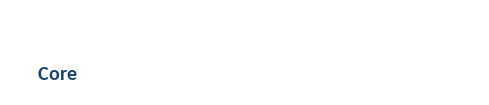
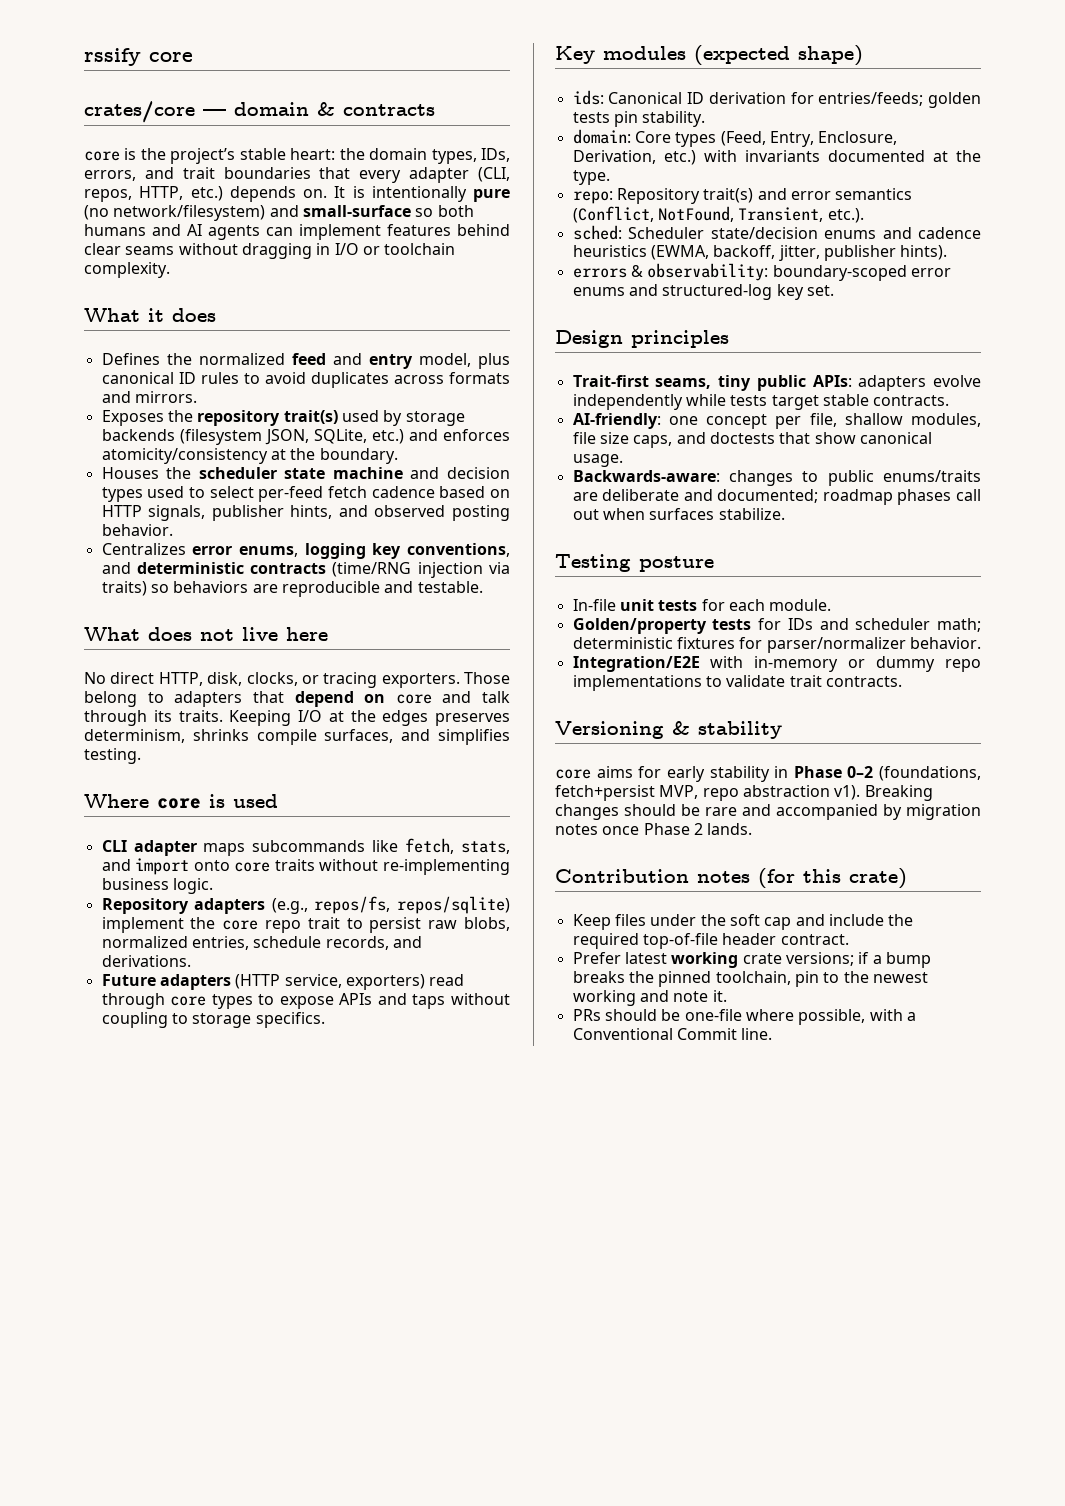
[38,67,77,80] Core -> [84,48,193,66] [84,101,435,123] [84,148,511,164] [84,167,510,183] [84,186,510,202] [84,205,474,221] [84,224,510,240] [84,243,456,259] [84,262,170,278] [84,308,216,322] [101,353,511,369] [101,372,510,388] [101,391,197,403] [101,410,465,426] [101,429,510,445] [101,448,398,464] [101,467,510,479] [101,486,511,502] [101,505,510,521] [101,524,173,536] [101,543,510,559] [101,562,511,578] [101,581,483,597] [84,627,328,641] [84,672,510,688] [84,691,510,707] [84,710,510,726] [84,729,511,745] [84,748,141,764] [84,794,278,809] [101,838,510,856] [101,858,510,875] [101,878,213,894] [101,896,510,914] [101,917,511,933] [101,936,422,950] [101,955,191,967] [101,974,465,990] [101,993,511,1009] [101,1012,325,1028] [555,45,863,66] [572,90,982,108] [572,111,706,127] [572,129,898,147] [572,150,981,165] [572,170,610,185] [572,188,913,204] [572,206,864,223] [572,225,981,240] [572,245,948,261] [572,263,951,281] [572,284,834,300] [555,330,729,348] [572,375,981,391] [572,394,950,410] [572,413,981,429] [572,432,932,448] [572,454,623,467] [572,470,981,486] [572,489,981,505] [572,508,785,520] [555,554,714,572] [572,599,832,611] [572,618,981,634] [572,637,981,653] [572,656,981,672] [572,675,902,691] [555,721,782,739] [555,766,981,782] [555,785,933,801] [555,804,981,820] [555,823,753,835] [555,868,907,889] [572,914,914,930] [572,933,849,949] [572,952,931,968] [572,971,928,987] [572,990,727,1006] [572,1009,916,1025] [572,1028,773,1040] rssify core // crates/core — domain & contracts // core is the project’s stable heart: the domain types, IDs, errors, and trait boundaries that every adapter (CLI, repos, HTTP, etc.) depends on. It is intentionally pure (no network/filesystem) and small-surface so both humans and AI agents can implement features behind clear seams without dragging in I/O or toolchain complexity. // What it does // Defines the normalized feed and entry model, plus canonical ID rules to avoid duplicates across formats and mirrors. // Exposes the repository trait(s) used by storage backends (filesystem JSON, SQLite, etc.) and enforces atomicity/consistency at the boundary. // Houses the scheduler state machine and decision types used to select per-feed fetch cadence based on HTTP signals, publisher hints, and observed posting behavior. // Centralizes error enums, logging key conventions, and deterministic contracts (time/RNG injection via traits) so behaviors are reproducible and testable. // What does not live here // No direct HTTP, disk, clocks, or tracing exporters. Those belong to adapters that depend on core and talk through its traits. Keeping I/O at the edges preserves determinism, shrinks compile surfaces, and simplifies testing. // Where core is used // CLI adapter maps subcommands like fetch, stats, and import onto core traits without re-implementing business logic. // Repository adapters (e.g., repos/fs, repos/sqlite) implement the core repo trait to persist raw blobs, normalized entries, schedule records, and derivations. // Future adapters (HTTP service, exporters) read through core types to expose APIs and taps without coupling to storage specifics. // Key modules (expected shape) // ids: Canonical ID derivation for entries/feeds; golden tests pin stability. // domain: Core types (Feed, Entry, Enclosure, Derivation, etc.) with invariants documented at the type. // repo: Repository trait(s) and error semantics (Conflict, NotFound, Transient, etc.). // sched: Scheduler state/decision enums and cadence heuristics (EWMA, backoff, jitter, publisher hints). // errors & observability: boundary-scoped error enums and structured-log key set. // Design principles // Trait-first seams, tiny public APIs: adapters evolve independently while tests target stable contracts. // AI-friendly: one concept per file, shallow modules, file size caps, and doctests that show canonical usage. // Backwards-aware: changes to public enums/traits are deliberate and documented; roadmap phases call out when surfaces stabilize. // Testing posture // In-file unit tests for each module. // Golden/property tests for IDs and scheduler math; deterministic fixtures for parser/normalizer behavior. // Integration/E2E with in-memory or dummy repo implementations to validate trait contracts. // Versioning & stability // core aims for early stability in Phase 0–2 (foundations, fetch+persist MVP, repo abstraction v1). Breaking changes should be rare and accompanied by migration notes once Phase 2 lands. // Contribution notes (for this crate) // Keep files under the soft cap and include the required top-of-file header contract. // Prefer latest working crate versions; if a bump breaks the pinned toolchain, pin to the newest working and note it. // PRs should be one-file where possible, with a Conventional Commit line.

